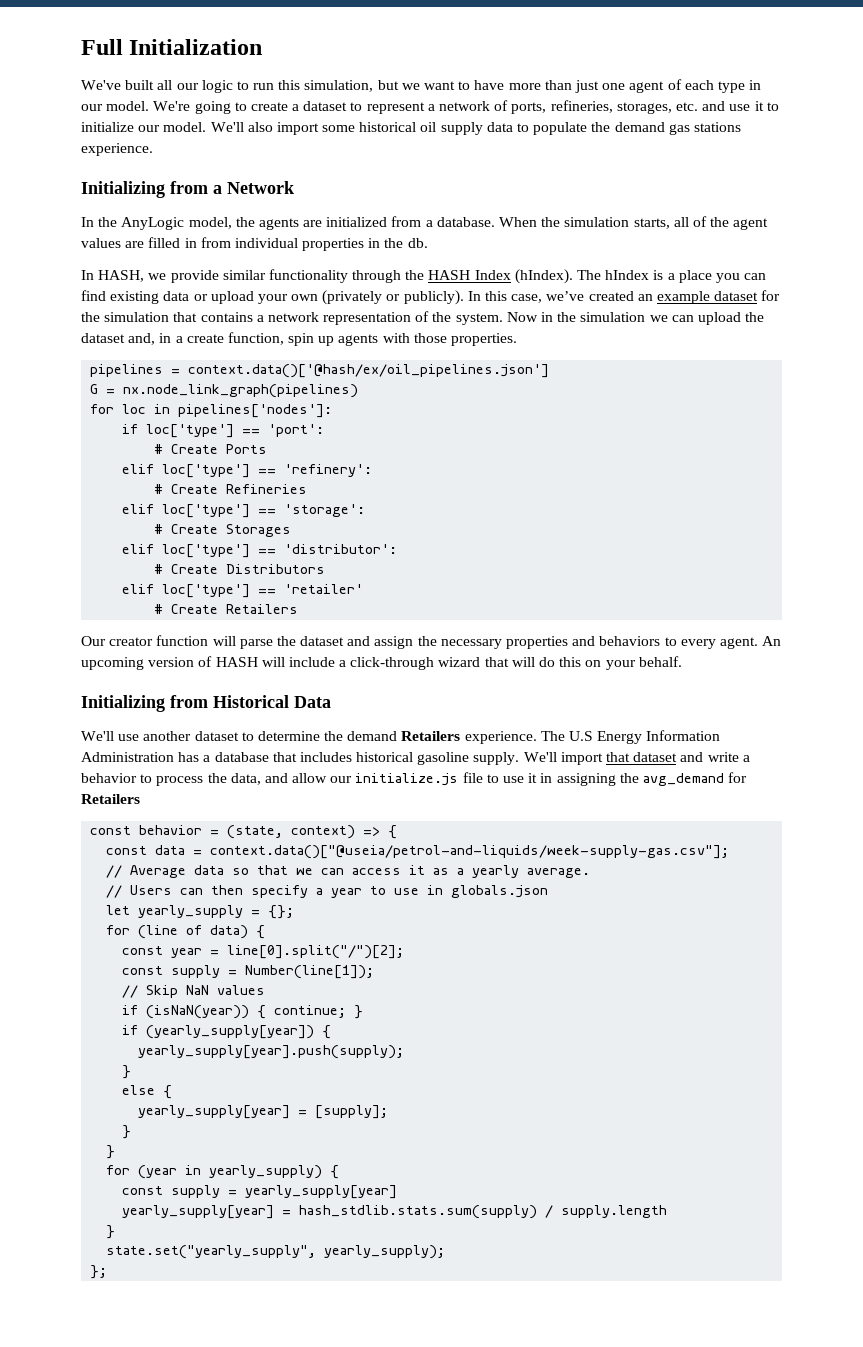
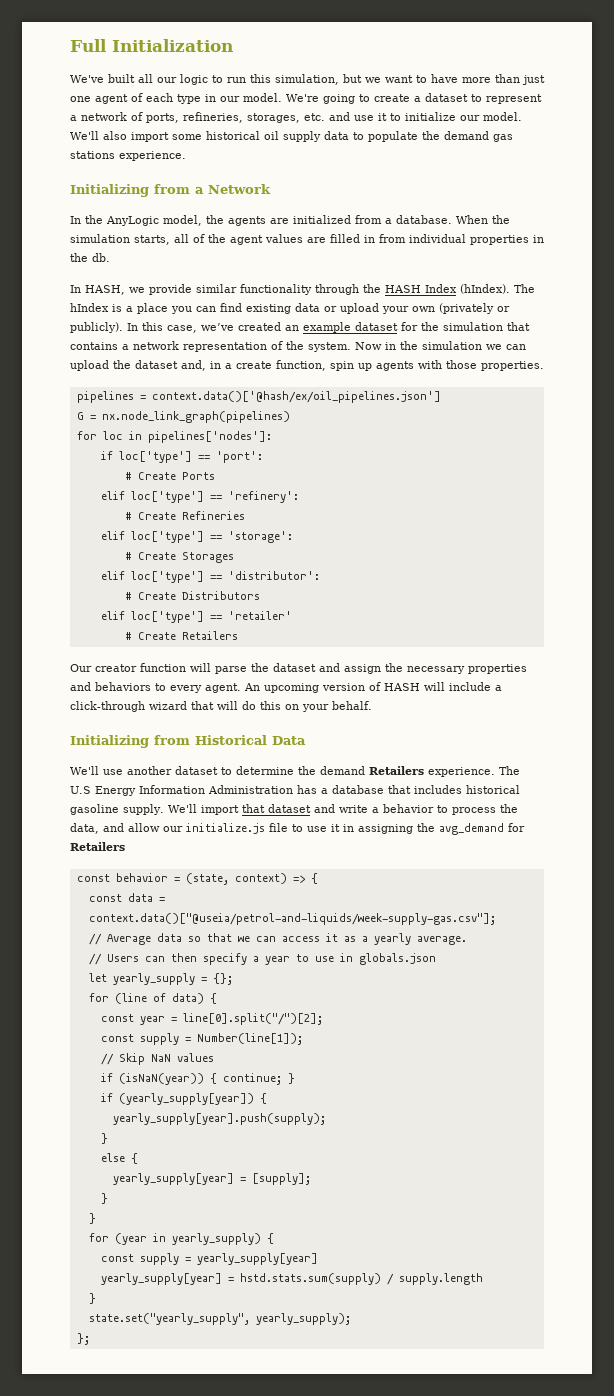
[299,1205,538,1219] hash_stdlib.stats.sum(supply) -> [239,1273,381,1285] hstd.stats.sum(supply)

